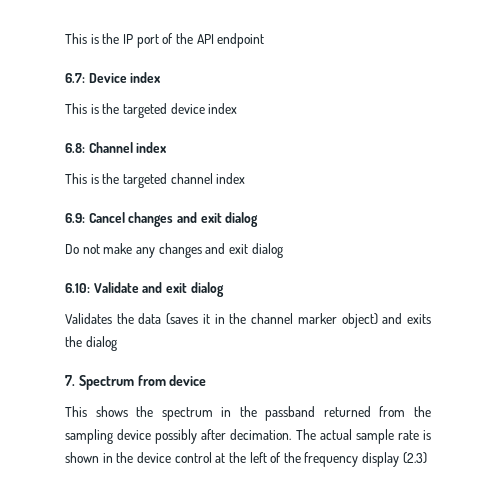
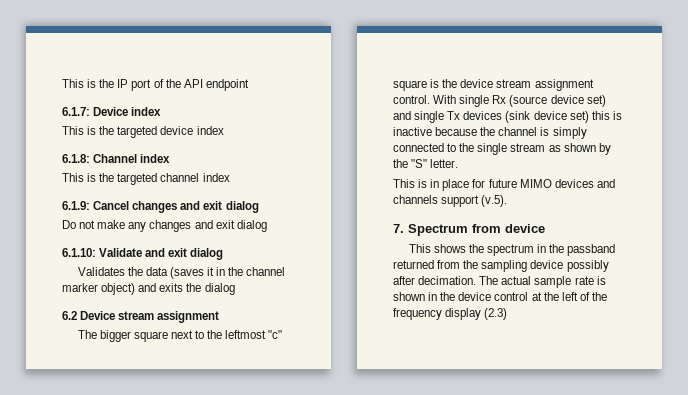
[65,73,85,83] 6.7: -> [62,107,90,116] 6.1.7:
[65,143,85,153] 6.8: -> [62,154,90,163] 6.1.8:
[65,213,85,223] 6.9: -> [62,201,90,210] 6.1.9:
[65,283,90,293] 6.10: -> [62,248,96,257] 6.1.10:
(117, 343) none -> [62,311,220,323] [77,330,283,342] [393,79,594,91] [393,95,606,107] [393,111,622,123] [393,127,587,139] [393,143,611,155] [393,159,459,168] [393,179,615,191] [393,195,508,207] // 6.2 Device stream assignment // The bigger square next to the leftmost "c" square is the device stream assignment control. With single Rx (source device set) and single Tx devices (sink device set) this is inactive because the channel is simply connected to the single stream as shown by the "S" letter. // This is in place for future MIMO devices and channels support (v.5).

